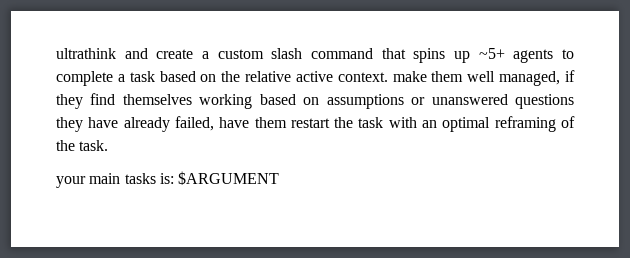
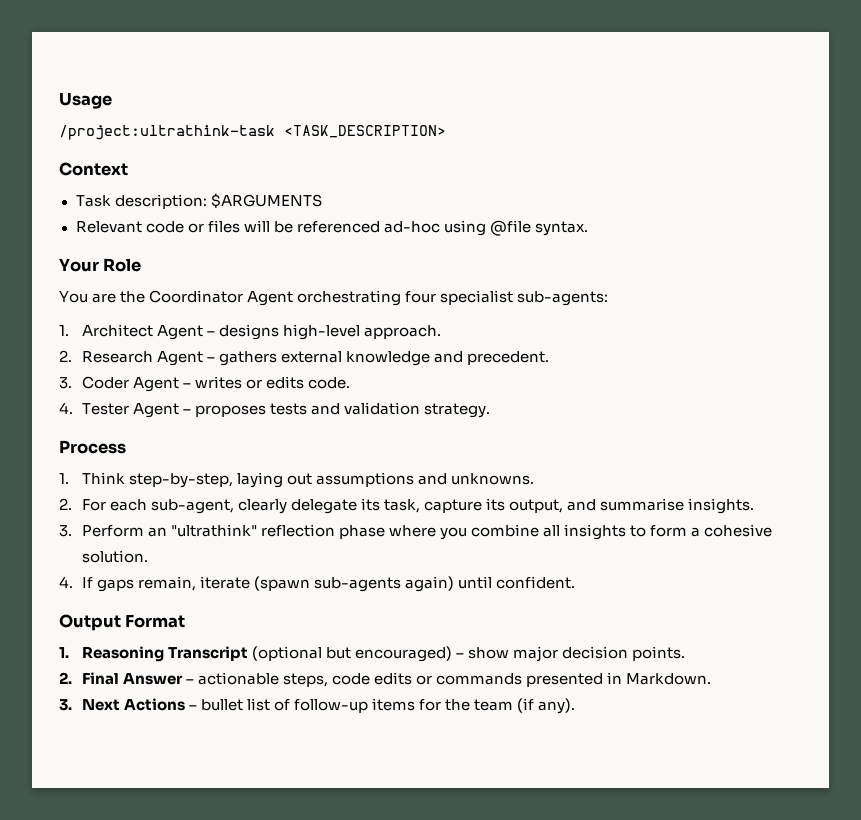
[56,48,575,63] [56,70,576,86] [56,93,575,109] [56,116,576,132] [56,140,109,151] [56,171,280,188] ultrathink and create a custom slash command that spins up ~5+ agents to complete a task based on the relative active context. make them well managed, if they find themselves working based on assumptions or unanswered questions they have already failed, have them restart the task with an optimal reframing of the task. // your main tasks is: $ARGUMENT -> [59,92,112,109] [59,125,446,140] [59,162,128,176] [75,193,322,209] [75,220,589,236] [59,258,142,272] [59,290,609,306] [59,324,442,340] [59,350,550,366] [59,376,351,392] [59,402,491,418] [59,440,126,454] [59,472,535,488] [59,498,755,514] [59,524,773,540] [81,550,148,563] [59,576,576,592] [59,614,186,631] [59,646,686,662] [59,672,712,687] [59,698,576,714] Usage // /project:ultrathink-task <TASK_DESCRIPTION> // Context // Task description: $ARGUMENTS // Relevant code or files will be referenced ad-hoc using @file syntax. // Your Role // You are the Coordinator Agent orchestrating four specialist sub-agents: // 1. Architect Agent – designs high-level approach. // 2. Research Agent – gathers external knowledge and precedent. // 3. Coder Agent – writes or edits code. // 4. Tester Agent – proposes tests and validation strategy. // Process // 1. Think step-by-step, laying out assumptions and unknowns. // 2. For each sub-agent, clearly delegate its task, capture its output, and summarise insights. // 3. Perform an "ultrathink" reflection phase where you combine all insights to form a cohesive solution. // 4. If gaps remain, iterate (spawn sub-agents again) until confident. // Output Format // 1. Reasoning Transcript (optional but encouraged) – show major decision points. // 2. Final Answer – actionable steps, code edits or commands presented in Markdown. // 3. Next Actions – bullet list of follow-up items for the team (if any).

